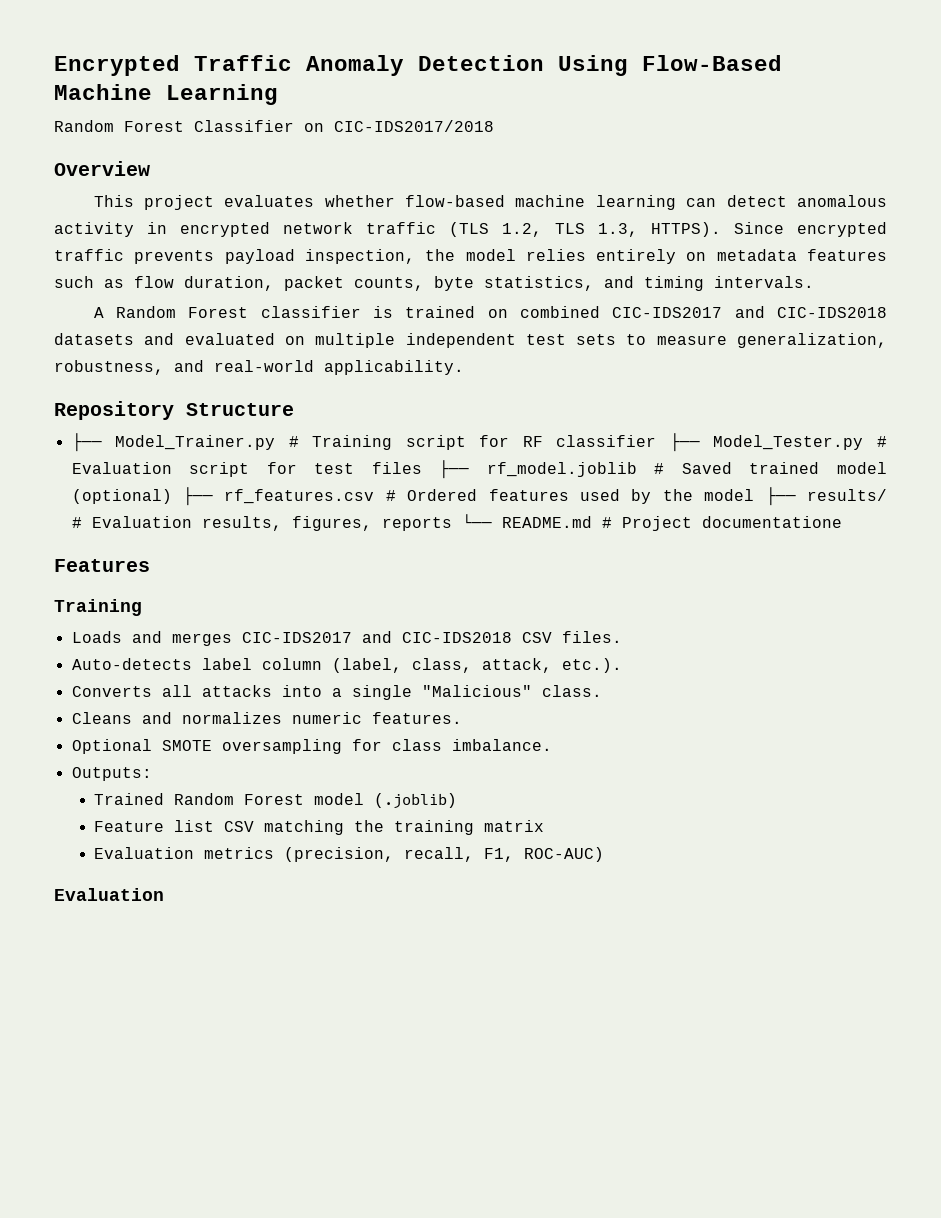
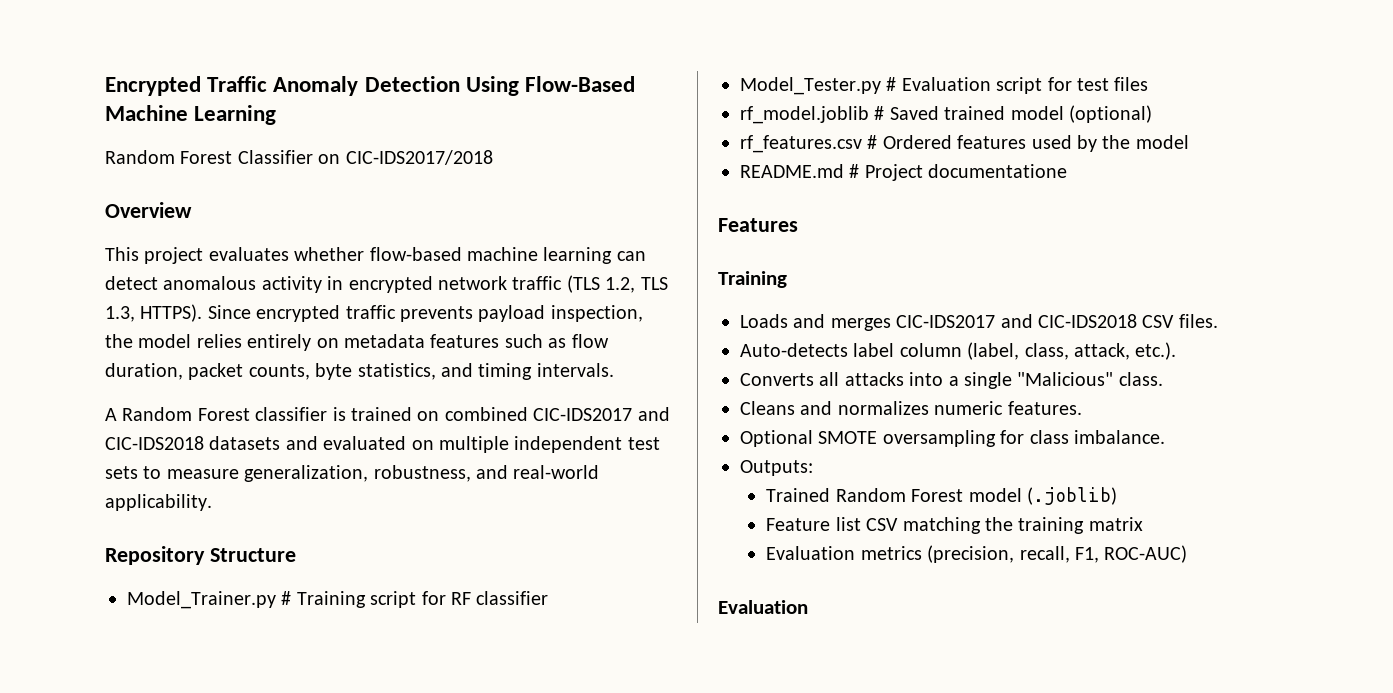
[71,433,102,452] ├── -> (296, 555) none
[669,433,700,452] ├── -> (549, 598) //
[439,460,470,479] ├── -> (1149, 84) //
[183,487,213,506] ├── -> (1152, 114) //
[765,487,887,506] [71,514,492,531] ├── results/ # Evaluation results, figures, reports └── -> (1189, 142) //

